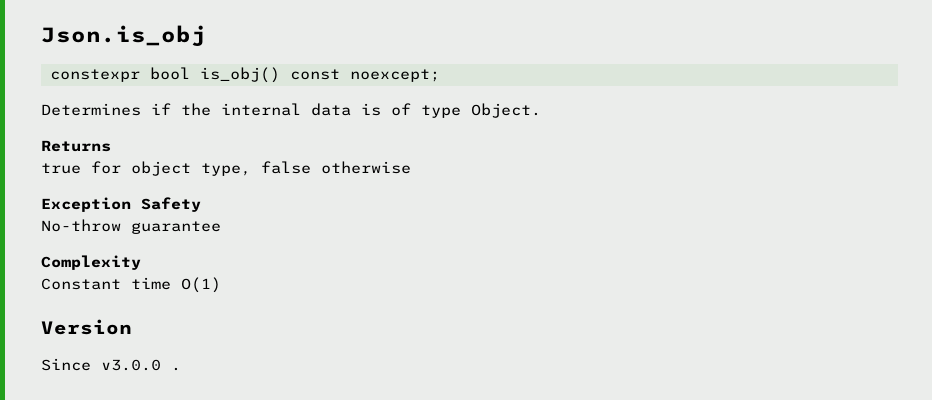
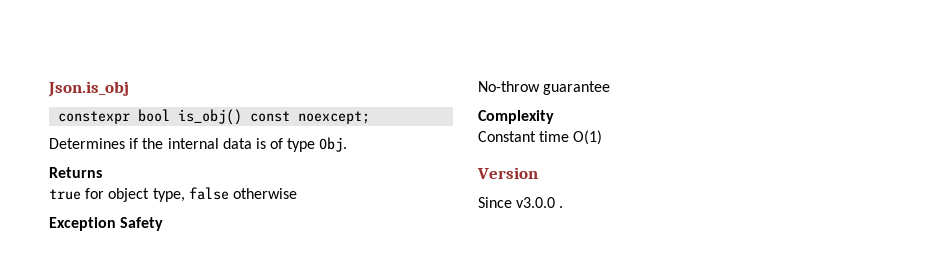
[471,103,541,118] Object. -> [319,137,348,152] Obj.

